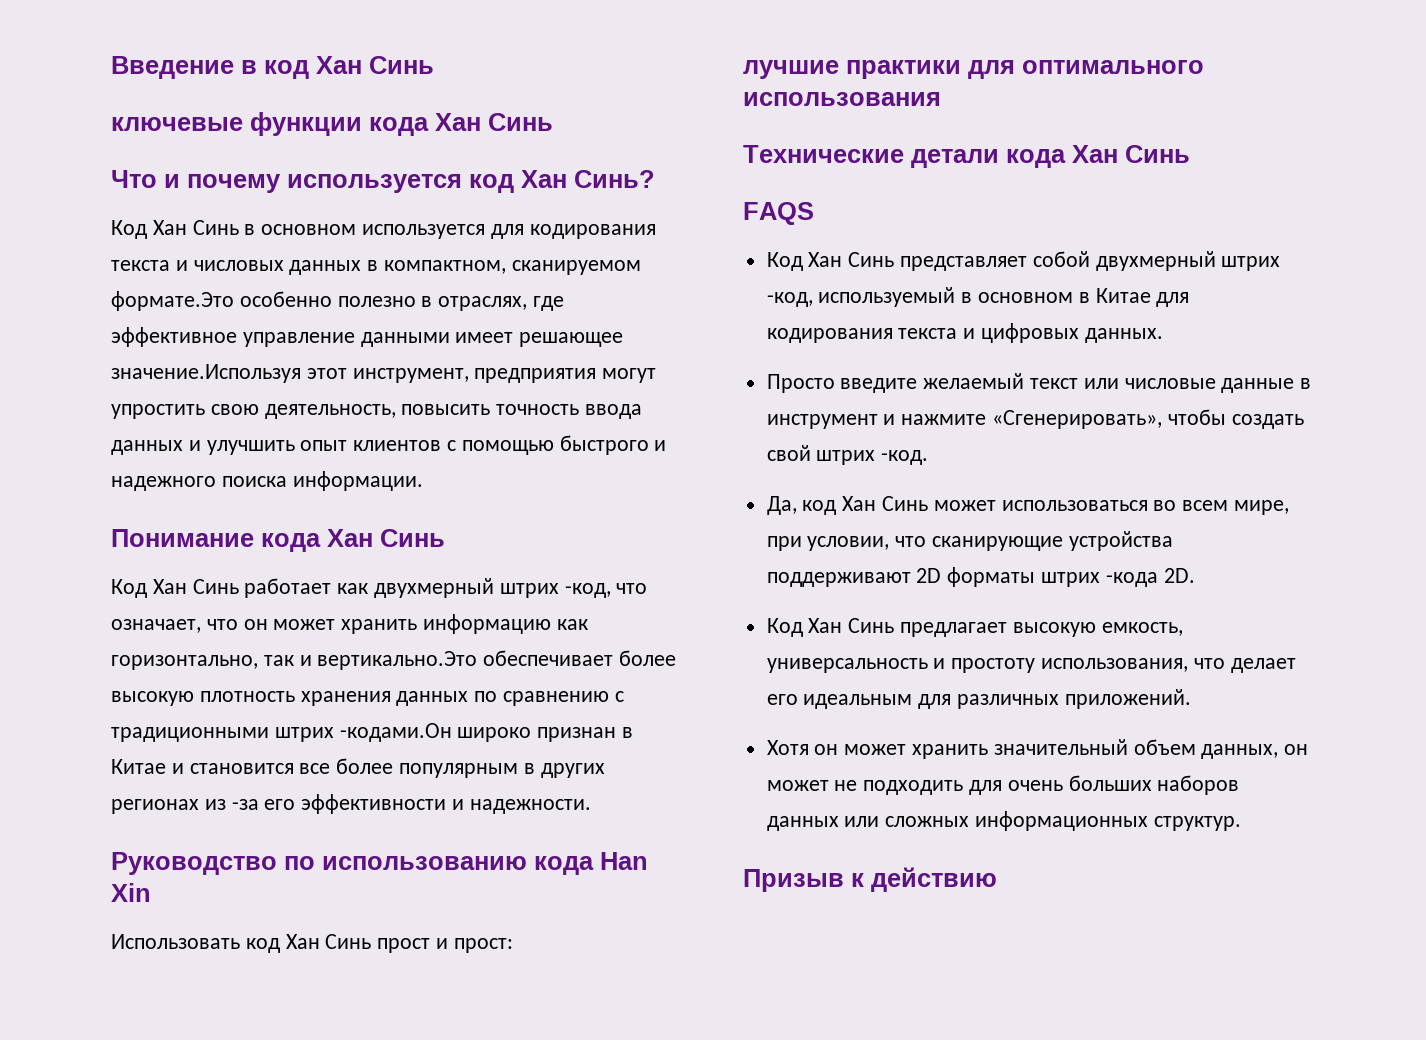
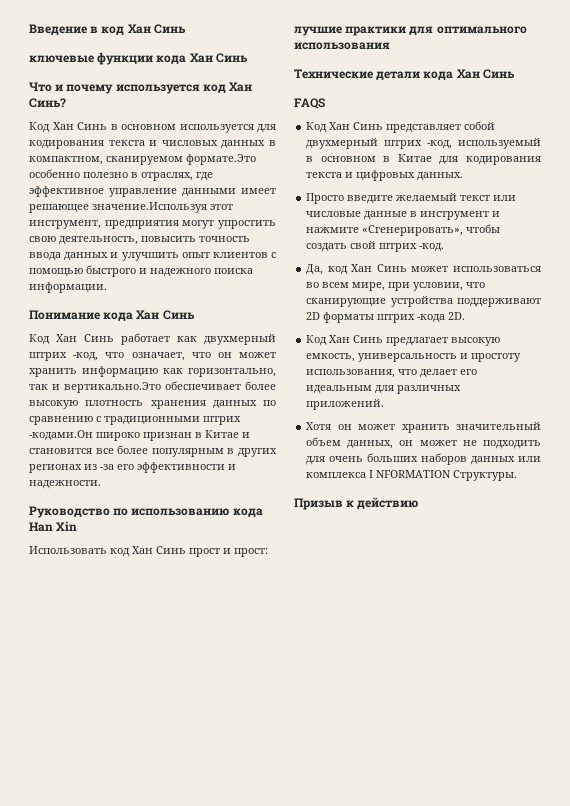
[885,811,1241,831] сложных информационных структур. -> [306,470,518,481] комплекса I NFORMATION Структуры.

